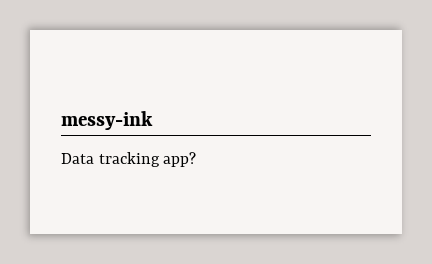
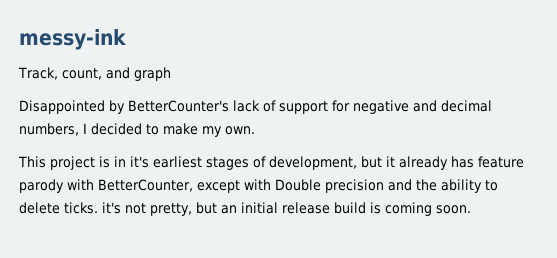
[61,152,197,167] Data tracking app? -> [18,67,171,81] [19,100,492,114] [19,123,255,137] [18,156,524,170] [19,179,498,193] [19,202,471,216] Track, count, and graph // Disappointed by BetterCounter's lack of support for negative and decimal numbers, I decided to make my own. // This project is in it's earliest stages of development, but it already has feature parody with BetterCounter, except with Double precision and the ability to delete ticks. it's not pretty, but an initial release build is coming soon.

